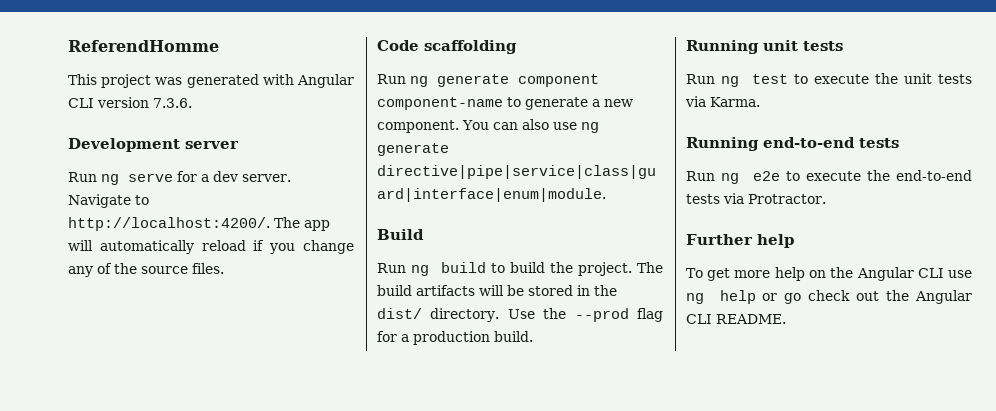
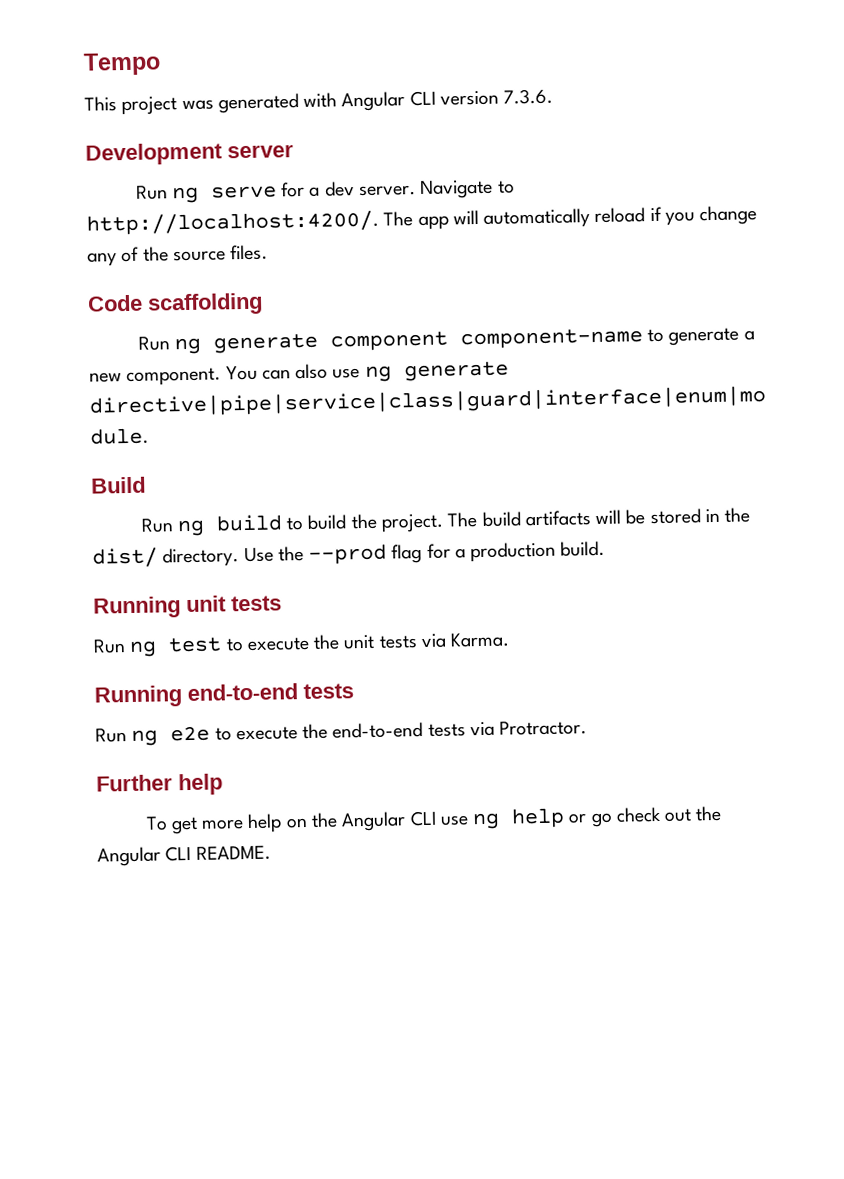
[68,40,219,52] ReferendHomme -> [83,52,161,76] Tempo

